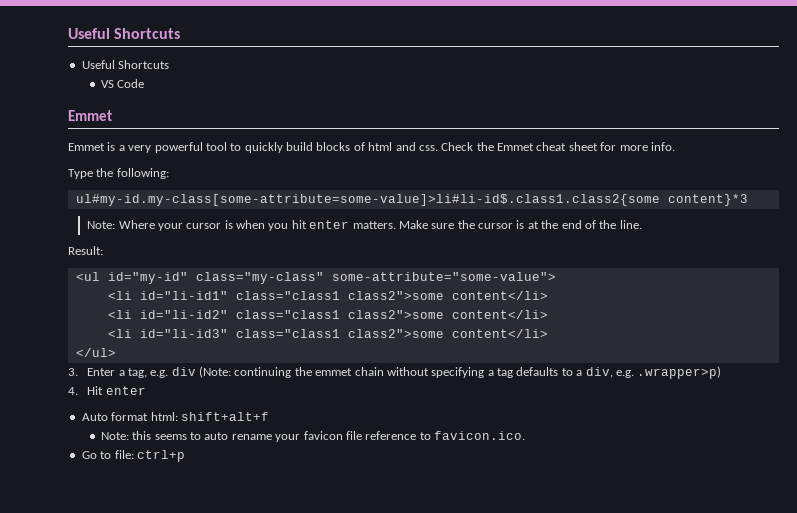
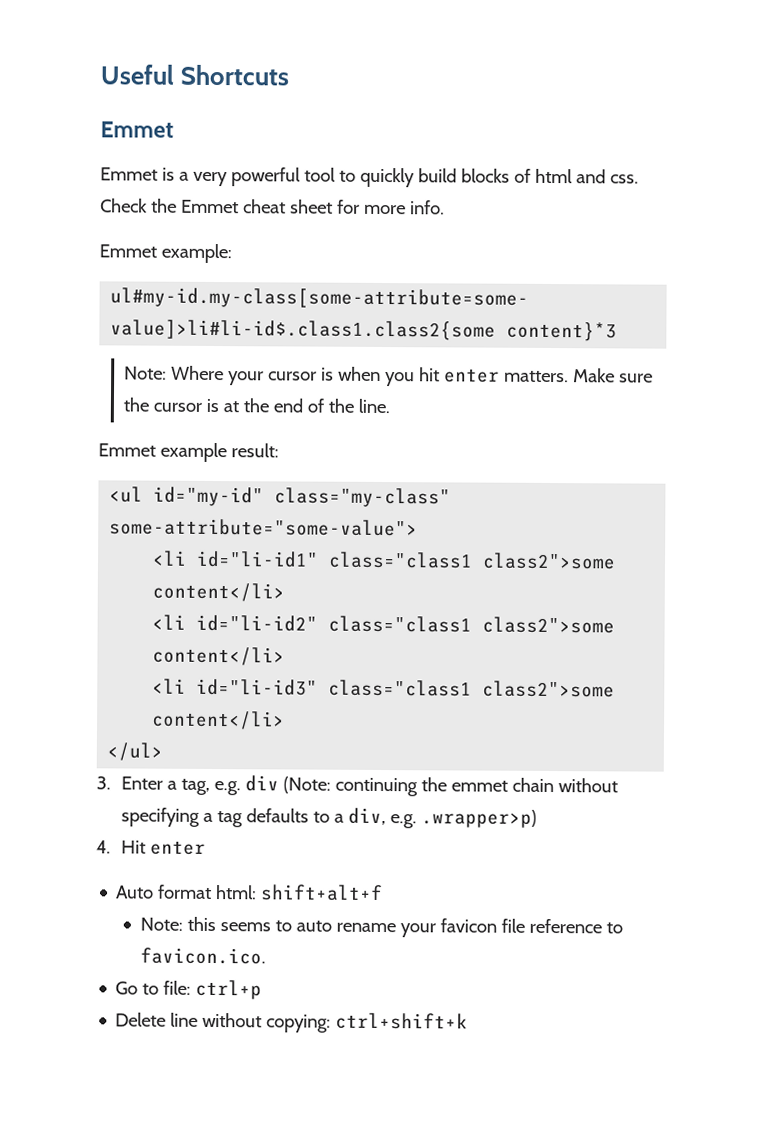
[68,28,181,39] [81,60,170,69] [100,79,145,88] Useful Shortcuts // Useful Shortcuts // VS Code -> [100,64,290,86] Useful Shortcuts
[68,168,169,179] Type the following: -> [99,243,232,264] Emmet example:
[68,246,103,255] Result: -> [98,442,279,463] Emmet example result:
(185, 456) none -> [115,1012,469,1033] // Delete line without copying: ctrl+shift+k

